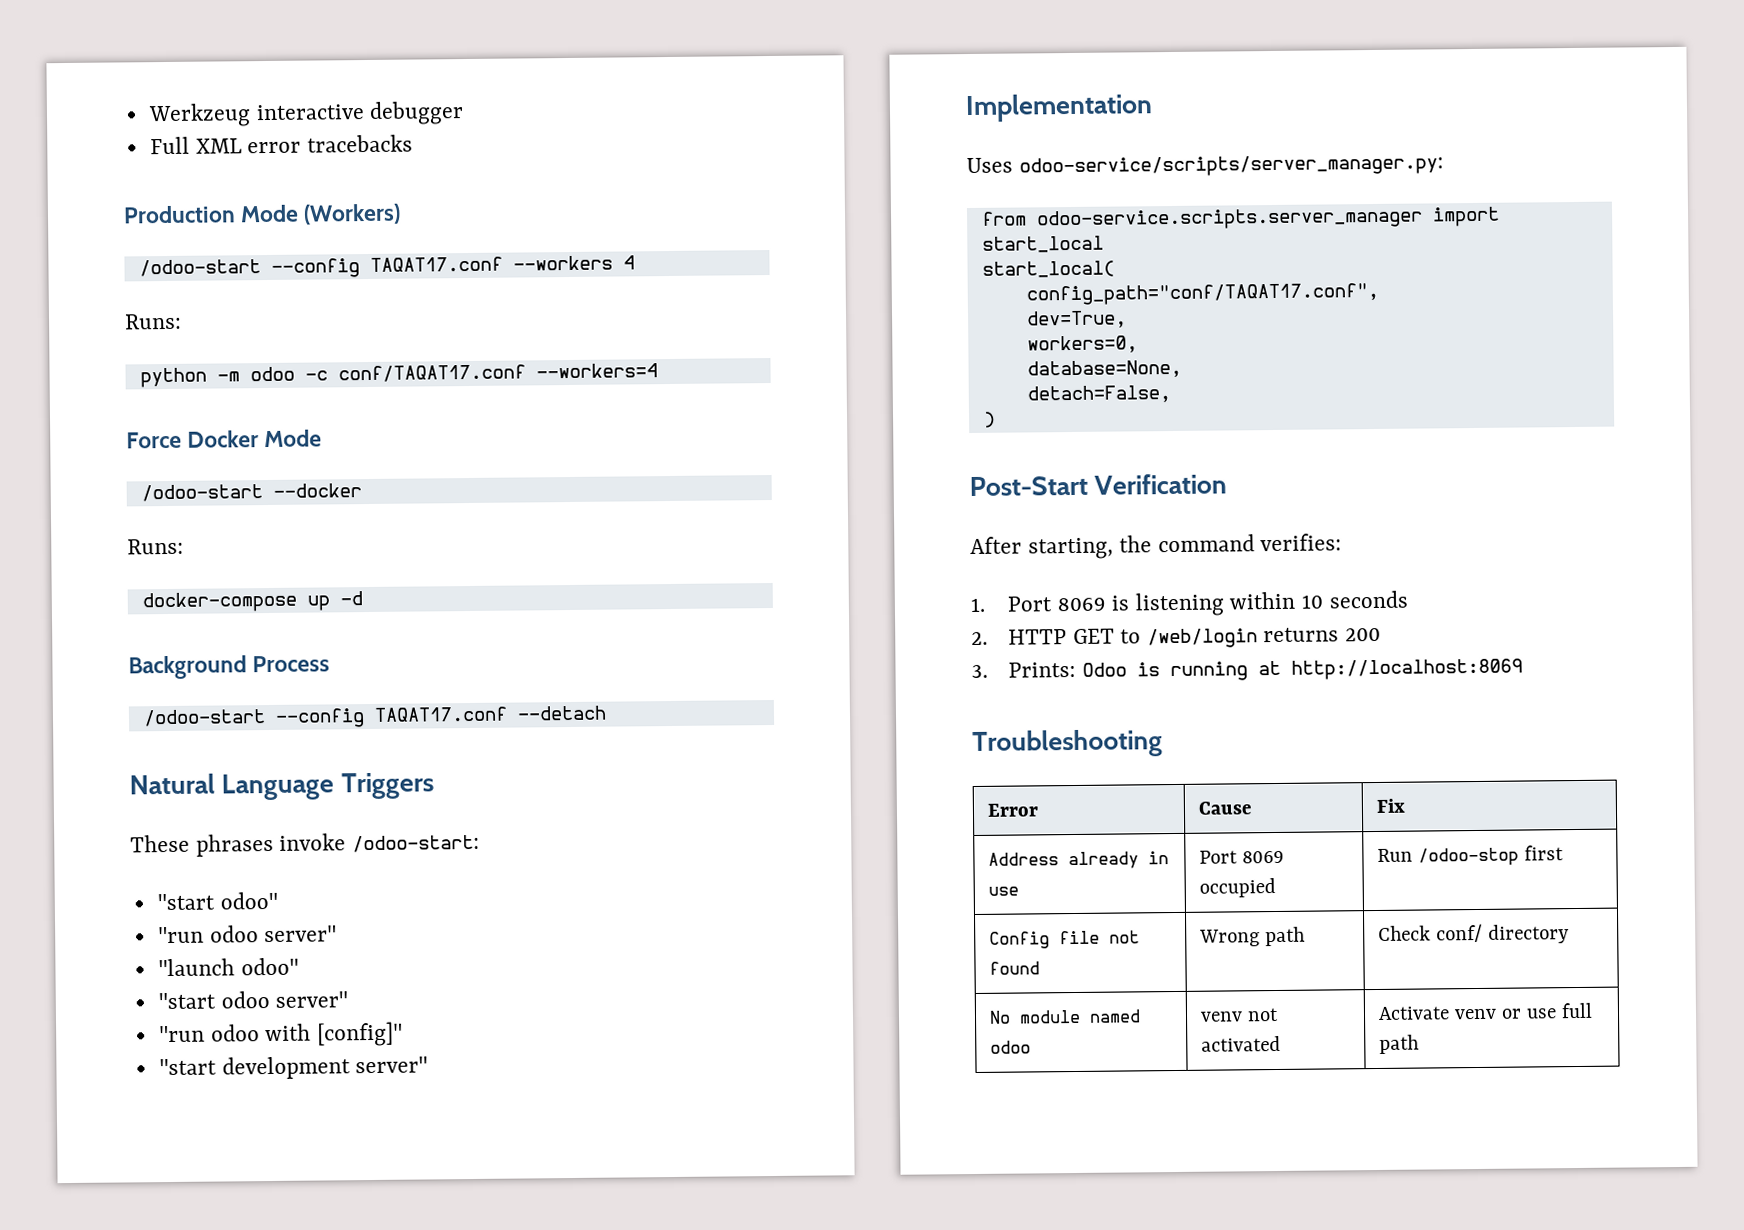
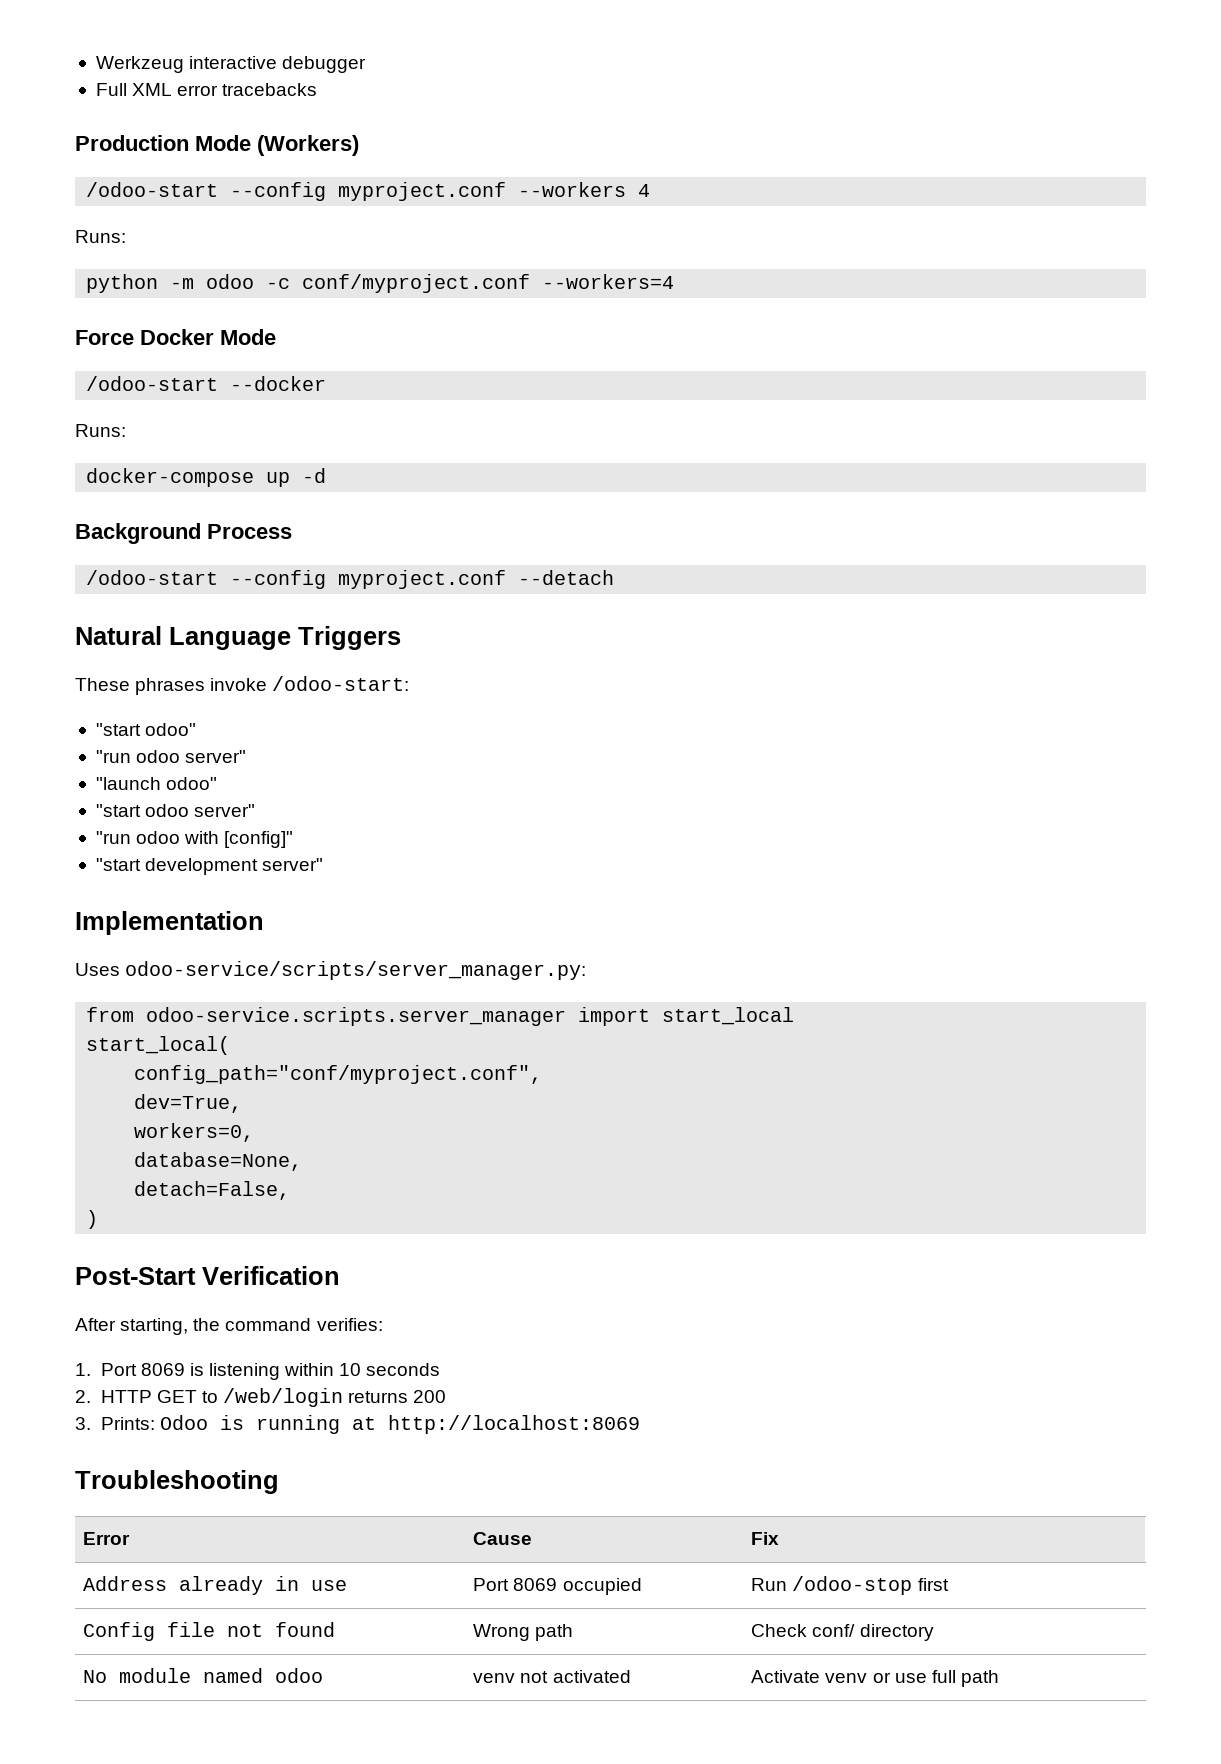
[369,256,503,272] TAQAT17.conf -> [338,182,507,201] myproject.conf
[337,364,526,383] conf/TAQAT17.conf -> [302,274,531,293] conf/myproject.conf
[373,706,508,722] TAQAT17.conf -> [338,570,507,589] myproject.conf
[1025,282,1379,306] config_path="conf/TAQAT17.conf", -> [134,1065,543,1084] config_path="conf/myproject.conf",

